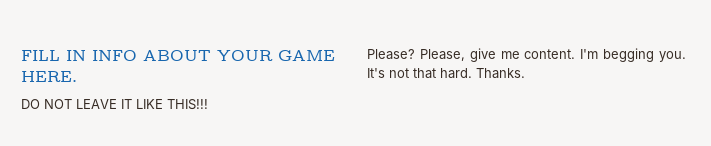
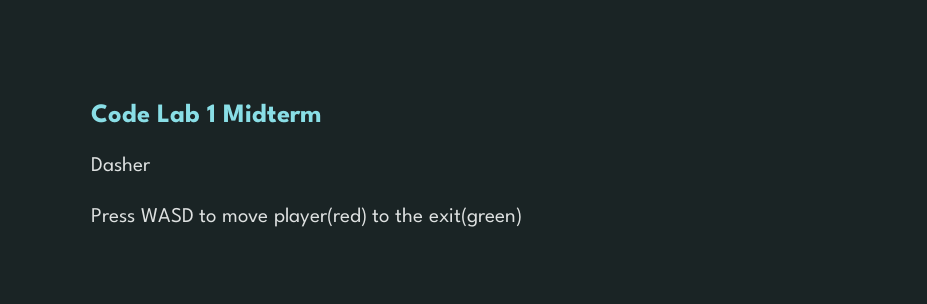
[21,50,335,61] [21,71,77,82] [21,99,208,110] [367,48,686,62] [367,68,525,79] FILL IN INFO ABOUT YOUR GAME HERE. // DO NOT LEAVE IT LIKE THIS!!! // Please? Please, give me content. I'm begging you. It's not that hard. Thanks. -> [91,103,322,123] [91,156,151,172] [91,207,522,227] Code Lab 1 Midterm // Dasher // Press WASD to move player(red) to the exit(green)

